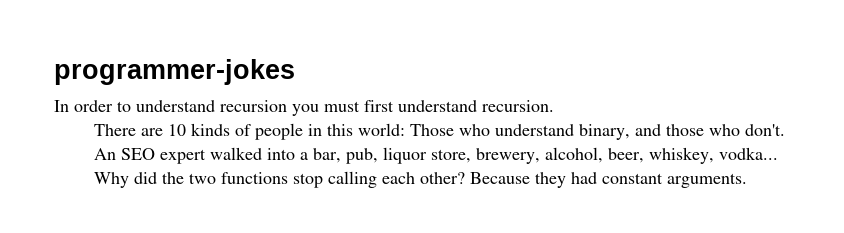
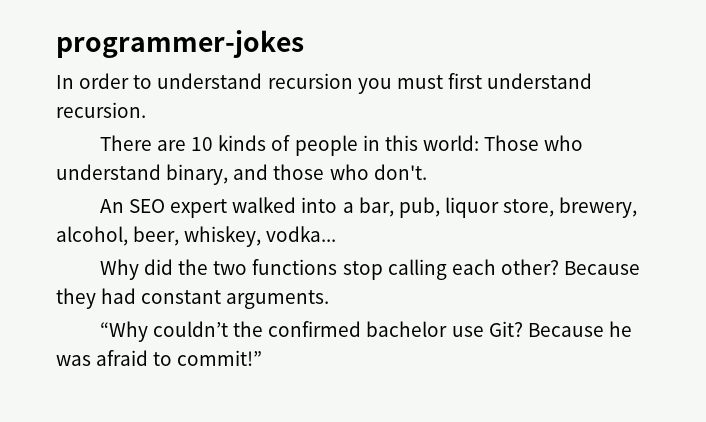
(747, 180) none -> [99,321,632,342] [56,350,263,366] // “Why couldn’t the confirmed bachelor use Git? Because he was afraid to commit!”

